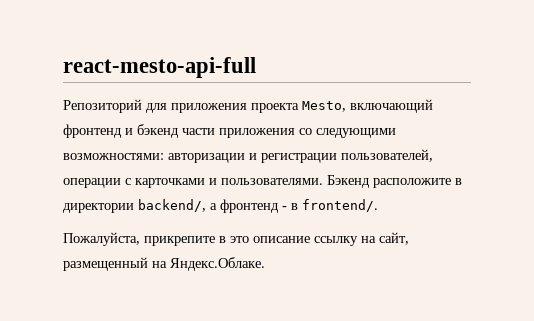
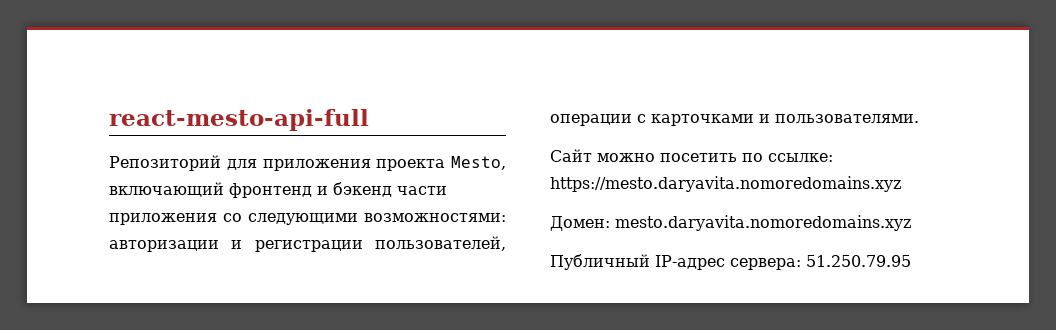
[327,175,462,188] [63,199,378,213] [63,232,409,246] [63,257,265,271] Бэкенд расположите в директории backend/, а фронтенд - в frontend/. // Пожалуйста, прикрепите в это описание ссылку на сайт, размещенный на Яндекс.Облаке. -> [550,149,833,162] [550,176,901,192] [550,215,911,231] [550,254,911,270] // Сайт можно посетить по ссылке: https://mesto.daryavita.nomoredomains.xyz // Домен: mesto.daryavita.nomoredomains.xyz // Публичный IP-адрес сервера: 51.250.79.95

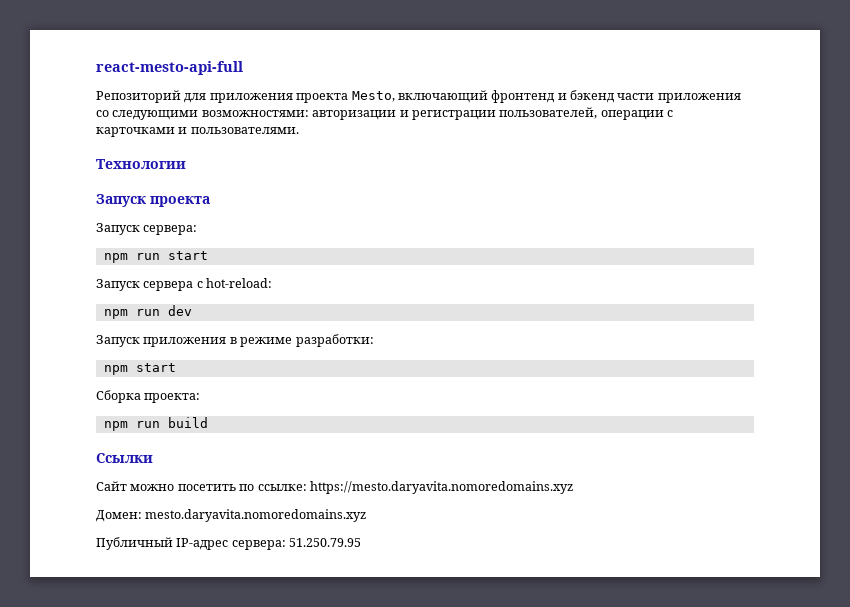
(919, 118) none -> [96,159,186,169] [96,194,210,207] [96,223,198,235] [103,251,208,263] [96,278,273,291] [103,305,192,319] [96,334,374,347] [103,363,176,375] [96,390,201,403] [103,417,208,431] [96,453,153,463] // Технологии // Запуск проекта // Запуск сервера: // npm run start // Запуск сервера с hot-reload: // npm run dev // Запуск приложения в режиме разработки: // npm start // Сборка проекта: // npm run build // Ссылки

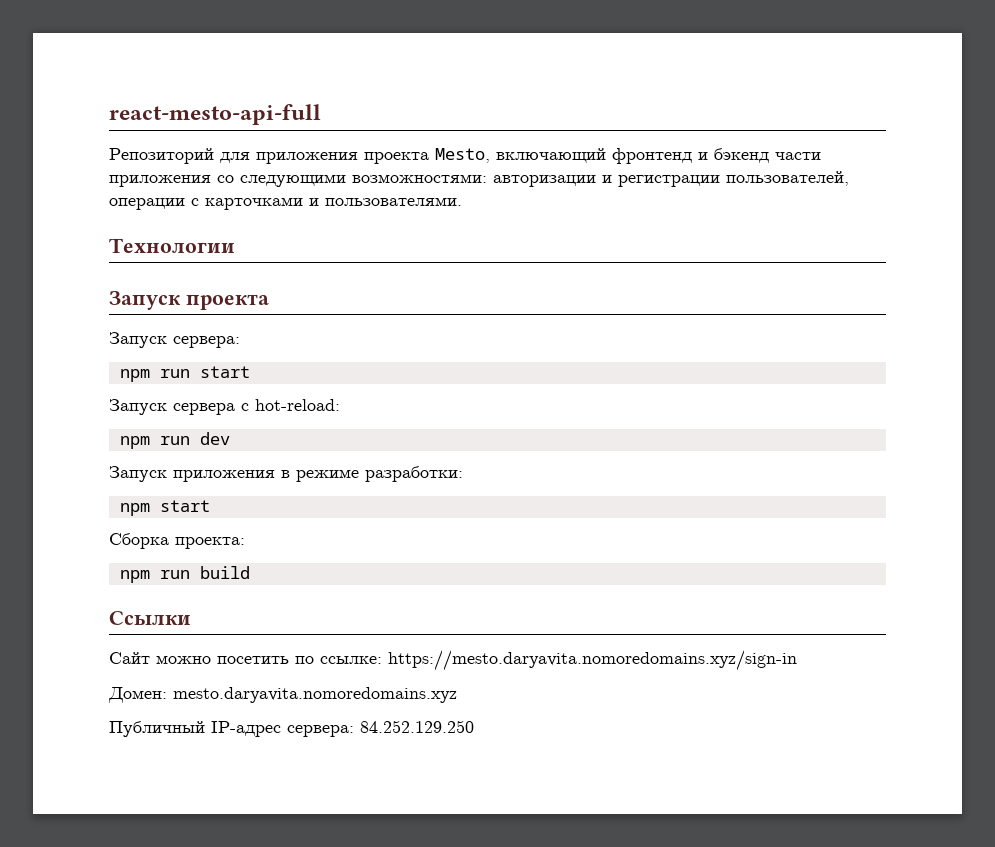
[309,481,573,494] https://mesto.daryavita.nomoredomains.xyz -> [388,650,797,671] https://mesto.daryavita.nomoredomains.xyz/sign-in
[289,538,362,547] 51.250.79.95 -> [360,720,474,733] 84.252.129.250

